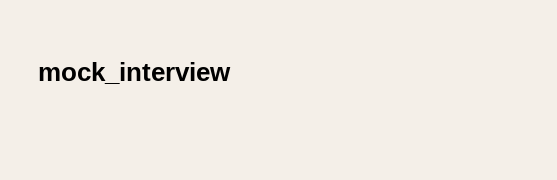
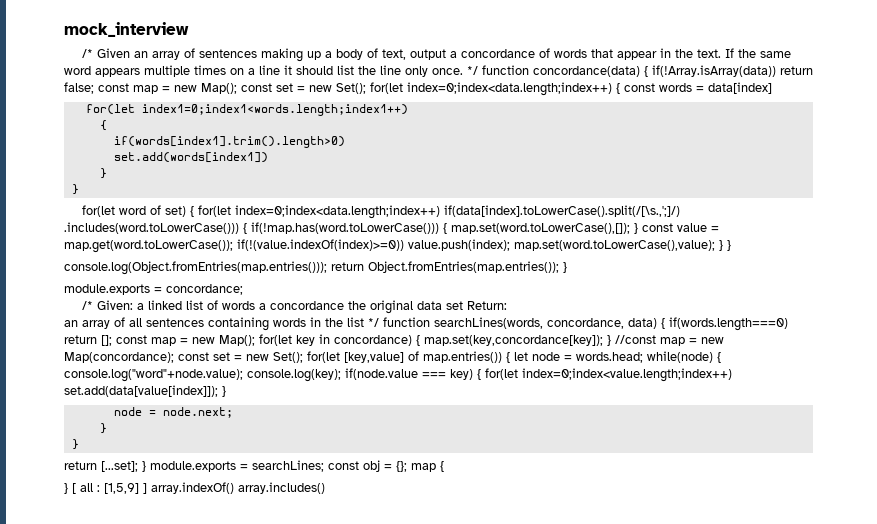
(231, 73) none -> [81,48,791,62] [64,65,813,77] [64,82,772,96] [85,104,408,116] [99,120,107,131] [113,136,345,148] [113,152,268,163] [99,168,107,179] [71,184,79,195] [81,205,680,219] [64,222,719,234] [64,239,731,253] [64,261,567,275] [64,284,243,295] [81,300,507,314] [64,317,788,331] [64,334,724,346] [64,351,721,363] [64,368,732,382] [64,385,226,397] [113,407,233,418] [99,423,107,434] [71,439,79,450] [64,460,444,472] [64,482,325,494] // /* Given an array of sentences making up a body of text, output a concordance of words that appear in the text. If the same word appears multiple times on a line it should list the line only once. */ function concordance(data) { if(!Array.isArray(data)) return false; const map = new Map(); const set = new Set(); for(let index=0;index<data.length;index++) { const words = data[index] // for(let index1=0;index1<words.length;index1++) // { // if(words[index1].trim().length>0) // set.add(words[index1]) // } // } // for(let word of set) { for(let index=0;index<data.length;index++) if(data[index].toLowerCase().split(/[\s.,';]/) .includes(word.toLowerCase())) { if(!map.has(word.toLowerCase())) { map.set(word.toLowerCase(),[]); } const value = map.get(word.toLowerCase()); if(!(value.indexOf(index)>=0)) value.push(index); map.set(word.toLowerCase(),value); } } // console.log(Object.fromEntries(map.entries())); return Object.fromEntries(map.entries()); } // module.exports = concordance; // /* Given: a linked list of words a concordance the original data set Return: // an array of all sentences containing words in the list */ function searchLines(words, concordance, data) { if(words.length===0) return []; const map = new Map(); for(let key in concordance) { map.set(key,concordance[key]); } //const map = new Map(concordance); const set = new Set(); for(let [key,value] of map.entries()) { let node = words.head; while(node) { console.log("word"+node.value); console.log(key); if(node.value === key) { for(let index=0;index<value.length;index++) set.add(data[value[index]]); } // node = node.next; // } // } // return [...set]; } module.exports = searchLines; const obj = {}; map { // } [ all : [1,5,9] ] array.indexOf() array.includes()

